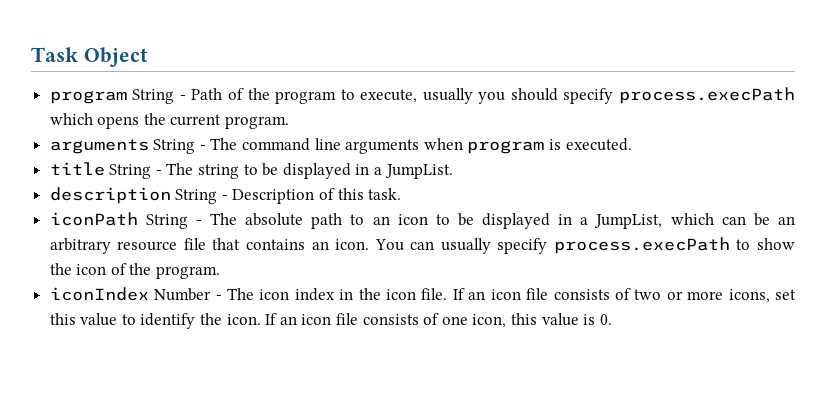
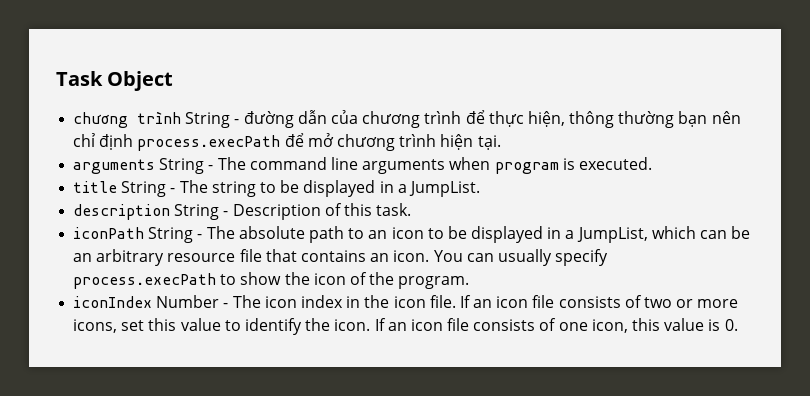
[49,87,795,104] [49,113,290,129] program String - Path of the program to execute, usually you should specify process.execPath which opens the current program. -> [73,110,741,128] [73,133,501,151] chương trình String - đường dẫn của chương trình để thực hiện, thông thường bạn nên chỉ định process.execPath để mở chương trình hiện tại.

